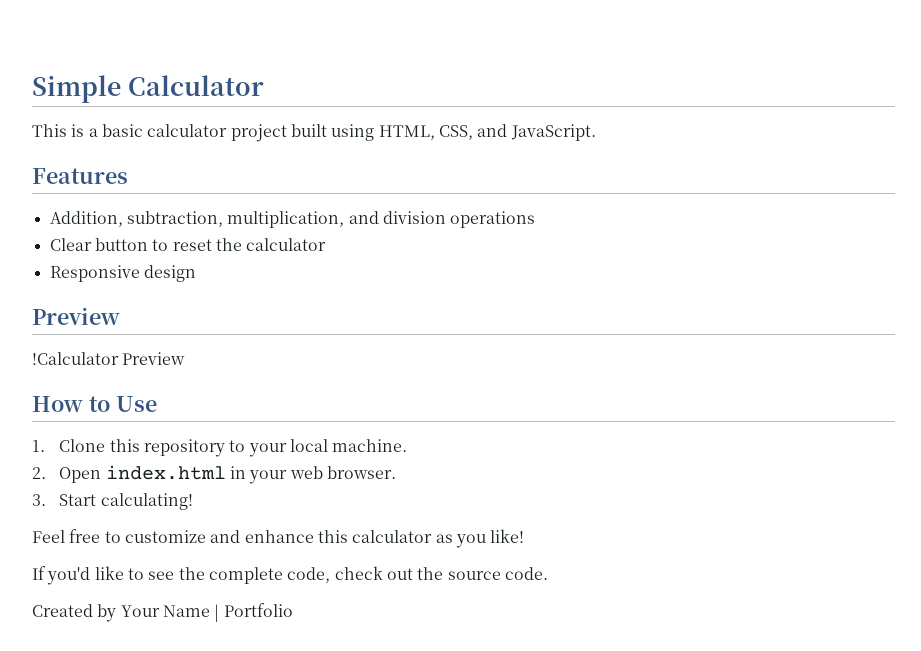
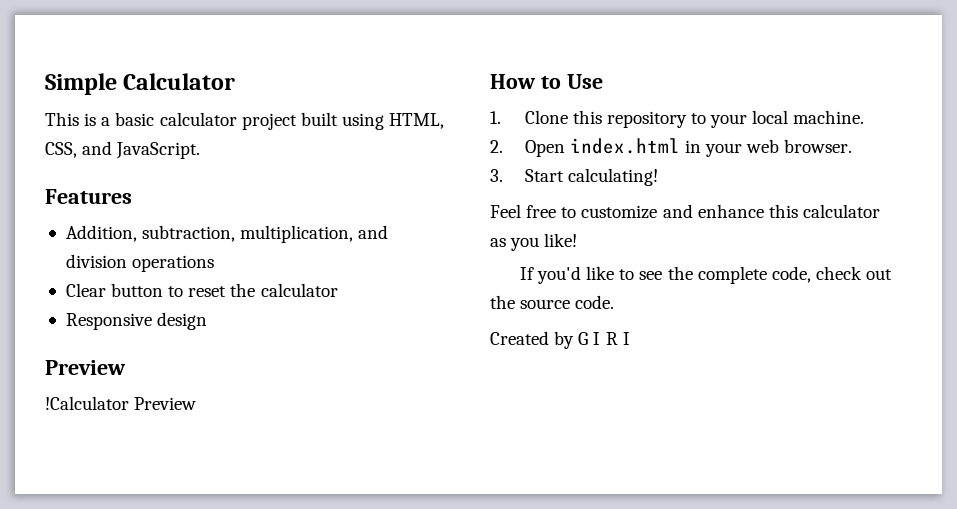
[120,603,293,622] Your Name | Portfolio -> [578,332,630,345] G I R I

